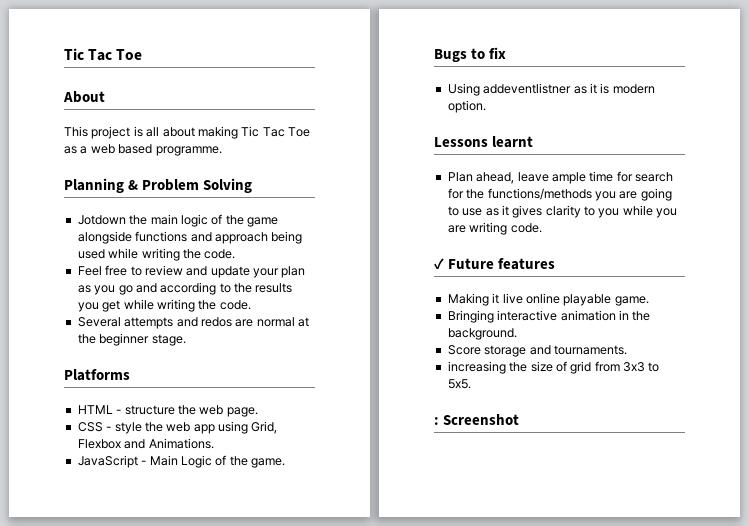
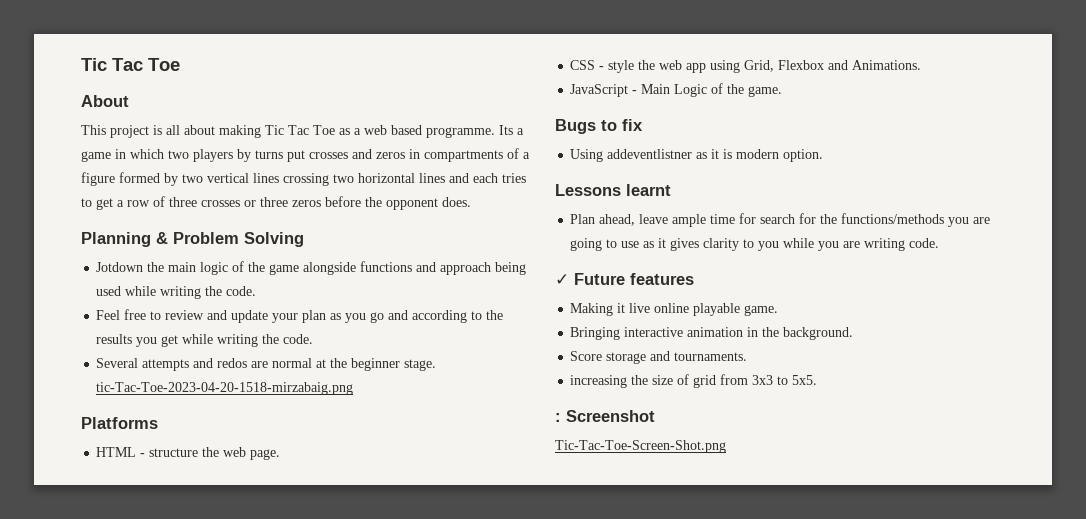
(222, 151) none -> [499,125,524,135] [81,148,530,162] [81,172,526,186] [81,196,471,210] Its a game in which two players by turns put crosses and zeros in compartments of a figure formed by two vertical lines crossing two horizontal lines and each tries to get a row of three crosses or three zeros before the opponent does.
(186, 340) none -> [96,382,354,395] tic-Tac-Toe-2023-04-20-1518-mirzabaig.png
(520, 419) none -> [555,440,726,453] // Tic-Tac-Toe-Screen-Shot.png

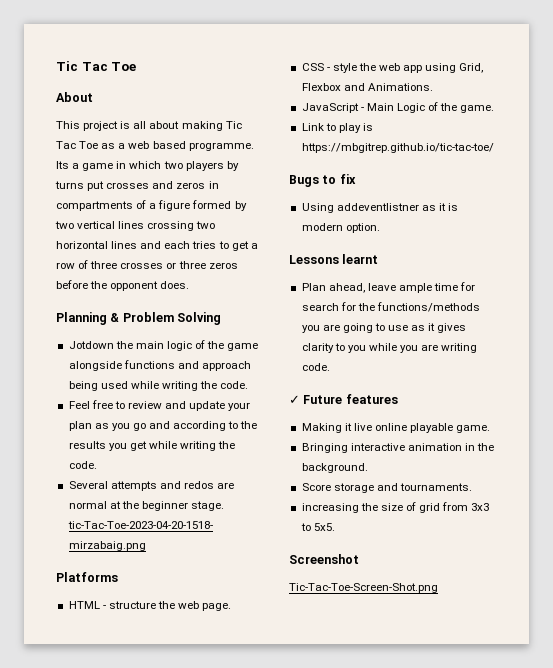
(783, 91) none -> [301,123,373,133] [301,143,494,153] // Link to play is https://mbgitrep.github.io/tic-tac-toe/
[555,413,561,422] : -> (335, 527) none

